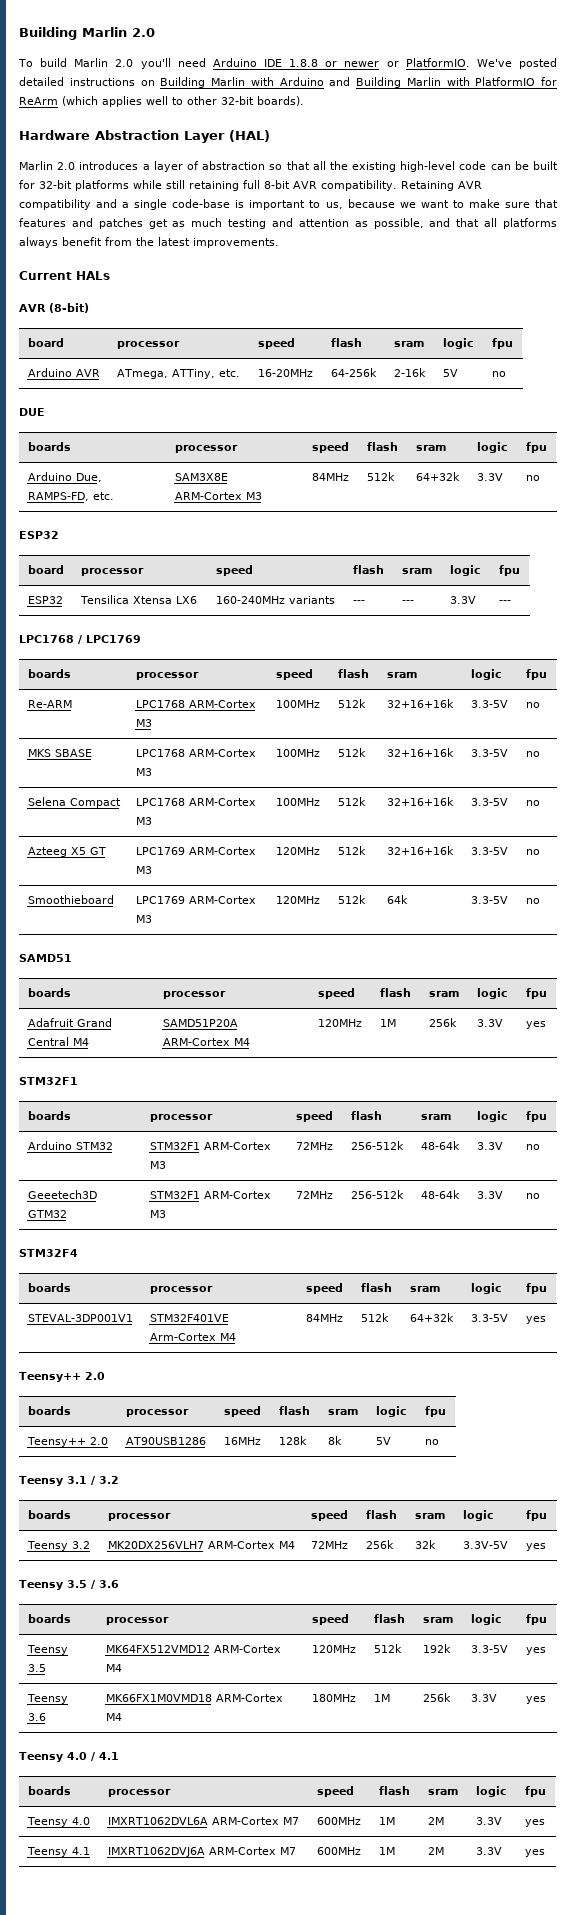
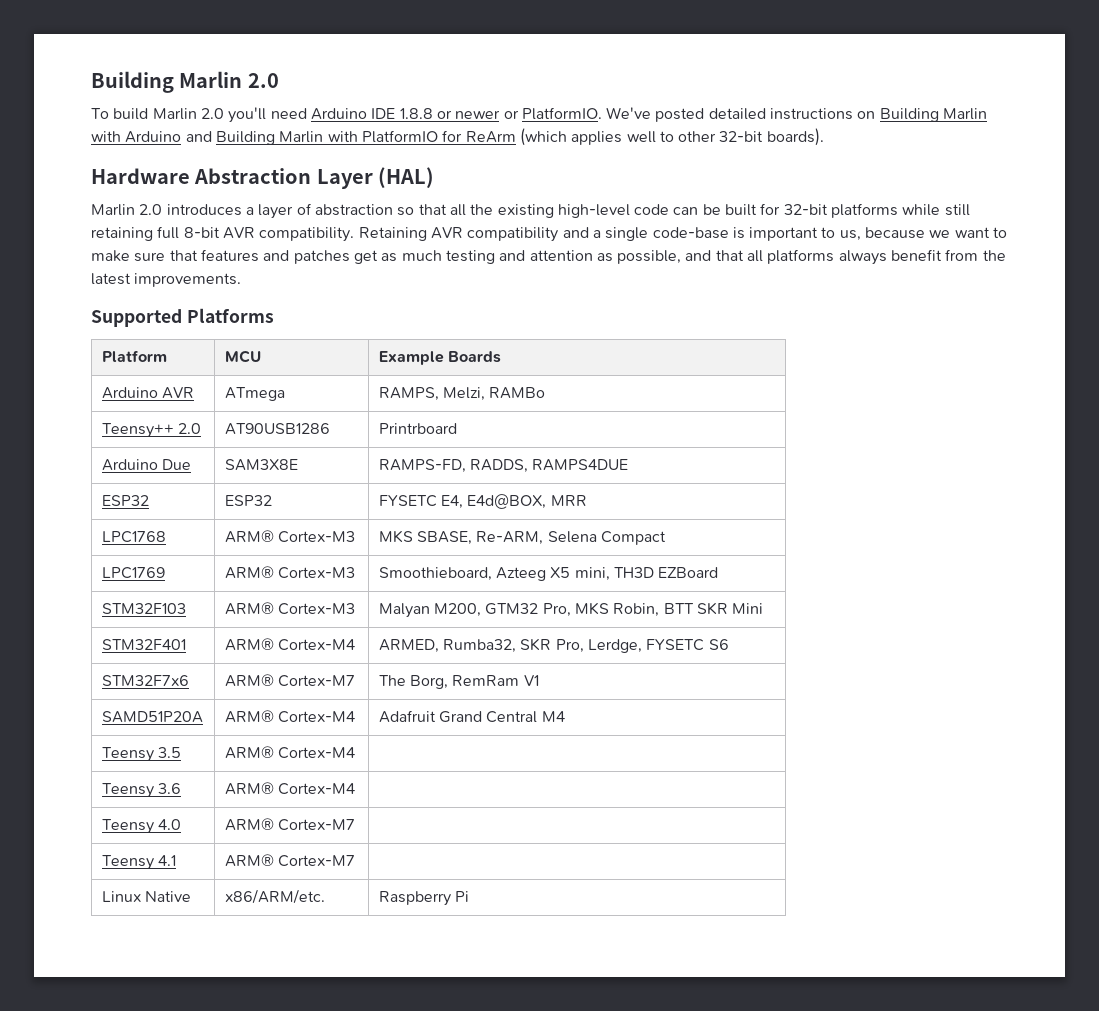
[19,271,110,280] [19,303,89,313] [27,338,64,347] [116,341,180,349] [257,338,295,349] [330,338,362,347] [393,341,424,347] [442,338,474,349] [491,338,513,349] [27,368,100,377] [116,369,240,379] [257,369,313,377] [330,368,377,377] [393,368,426,377] [442,369,458,377] [491,371,506,377] [19,408,45,416] [27,442,71,451] [174,445,238,453] [311,442,349,453] [366,442,398,451] [415,445,446,451] [476,442,508,453] [525,442,547,453] [27,472,102,482] [27,492,114,501] [174,473,228,481] [174,492,262,500] [311,473,349,481] [366,472,395,481] [415,472,460,481] [476,473,503,481] [525,475,540,481] [19,531,59,539] [27,565,64,574] [80,568,144,576] [215,565,253,576] [352,565,384,574] [401,568,432,574] [449,565,481,576] [498,565,520,576] [27,596,63,604] [79,595,198,604] [215,596,335,604] [352,600,365,604] [401,600,414,604] [449,596,476,604] [498,600,511,604] [19,635,141,644] [27,669,71,678] [135,672,199,680] [275,669,313,680] [337,669,369,678] [386,672,417,678] [470,669,502,680] [525,669,547,680] [27,700,72,708] [135,700,256,708] [135,719,152,727] [275,700,320,708] [337,699,366,708] [386,699,454,708] [470,700,508,708] [525,702,540,708] [27,749,92,757] [135,749,256,757] [135,768,152,776] [275,749,320,757] [337,748,366,757] [386,748,454,757] [470,749,508,757] [525,751,540,757] [27,797,121,808] [135,798,256,806] [135,817,152,825] [275,798,320,806] [337,797,366,806] [386,797,454,806] [470,798,508,806] [525,800,540,806] [27,847,106,857] [135,847,256,855] [135,866,152,874] [275,847,320,855] [337,846,366,855] [386,846,454,855] [470,847,508,855] [525,849,540,855] [27,895,114,904] [135,896,256,904] [135,915,152,923] [275,896,320,904] [337,895,366,904] [386,895,408,904] [470,896,508,904] [525,898,540,904] [19,954,72,962] [27,988,71,997] [162,991,226,999] [317,988,355,999] [379,988,411,997] [428,991,459,997] [476,988,508,999] [525,988,547,999] [27,1018,112,1027] [27,1037,89,1046] [162,1019,238,1027] [162,1038,250,1046] [317,1019,362,1027] [379,1019,396,1027] [428,1018,457,1027] [476,1019,503,1027] [525,1021,546,1029] [19,1077,78,1085] [27,1111,71,1120] [149,1114,213,1122] [295,1111,333,1122] [350,1111,382,1120] [420,1114,451,1120] [476,1111,508,1122] [525,1111,547,1122] [27,1141,113,1150] [149,1142,271,1150] [149,1161,166,1169] [295,1142,333,1150] [350,1141,404,1150] [420,1141,460,1150] [476,1142,503,1150] [525,1144,540,1150] [27,1190,97,1199] [27,1210,67,1218] [149,1191,271,1199] [149,1210,166,1218] [295,1191,333,1199] [350,1190,404,1199] [420,1190,460,1199] [476,1191,503,1199] [525,1193,540,1199] [19,1249,78,1257] [27,1283,71,1292] [149,1286,213,1294] [305,1283,343,1294] [360,1283,392,1292] [409,1286,440,1292] [470,1283,502,1294] [525,1283,547,1294] [27,1314,133,1322] [149,1314,229,1322] [149,1333,236,1341] [305,1314,343,1322] [360,1313,389,1322] [409,1313,454,1322] [470,1314,508,1322] [525,1316,546,1324] [19,1372,105,1382] [27,1406,71,1415] [125,1409,189,1417] [223,1406,261,1417] [278,1406,310,1415] [327,1409,358,1415] [375,1406,407,1417] [424,1406,446,1417] [26,1437,109,1447] [125,1437,206,1445] [223,1437,261,1445] [278,1436,307,1445] [327,1436,342,1445] [375,1437,391,1445] [424,1439,439,1445] [19,1476,119,1486] [27,1510,71,1519] [107,1513,171,1521] [310,1510,348,1521] [365,1510,397,1519] [414,1513,445,1519] [462,1510,494,1521] [525,1510,547,1521] [26,1541,91,1551] [107,1541,295,1549] [310,1541,348,1549] [365,1540,394,1549] [414,1540,436,1549] [462,1541,508,1549] [525,1543,546,1551] [19,1580,119,1590] [27,1614,71,1623] [105,1617,169,1625] [311,1614,349,1625] [373,1614,405,1623] [422,1617,453,1623] [470,1614,502,1625] [525,1614,547,1625] [26,1645,69,1655] [27,1664,46,1672] [105,1645,281,1653] [105,1664,122,1672] [311,1645,356,1653] [373,1644,402,1653] [422,1644,451,1653] [470,1645,508,1653] [525,1647,546,1655] [26,1694,69,1704] [27,1713,46,1721] [105,1694,283,1702] [105,1713,122,1721] [311,1694,356,1702] [373,1694,390,1702] [422,1693,451,1702] [470,1694,497,1702] [525,1696,546,1704] [19,1752,119,1762] [27,1786,71,1795] [107,1789,171,1797] [316,1786,354,1797] [378,1786,410,1795] [427,1789,458,1795] [475,1786,507,1797] [524,1786,546,1797] [26,1817,91,1827] [107,1817,299,1825] [316,1817,361,1825] [378,1817,395,1825] [427,1817,444,1825] [475,1817,502,1825] [524,1819,545,1827] [26,1847,91,1857] [107,1847,296,1857] [316,1847,361,1855] [378,1847,395,1855] [427,1847,444,1855] [475,1847,502,1855] [524,1849,545,1857] Current HALs // AVR (8-bit) // board | processor | speed | flash | sram | logic | fpu // Arduino AVR | ATmega, ATTiny, etc. | 16-20MHz | 64-256k | 2-16k | 5V | no // DUE // boards | processor | speed | flash | sram | logic | fpu // Arduino Due, RAMPS-FD, etc. | SAM3X8E ARM-Cortex M3 | 84MHz | 512k | 64+32k | 3.3V | no // ESP32 // board | processor | speed | flash | sram | logic | fpu // ESP32 | Tensilica Xtensa LX6 | 160-240MHz variants | --- | --- | 3.3V | --- // LPC1768 / LPC1769 // boards | processor | speed | flash | sram | logic | fpu // Re-ARM | LPC1768 ARM-Cortex M3 | 100MHz | 512k | 32+16+16k | 3.3-5V | no // MKS SBASE | LPC1768 ARM-Cortex M3 | 100MHz | 512k | 32+16+16k | 3.3-5V | no // Selena Compact | LPC1768 ARM-Cortex M3 | 100MHz | 512k | 32+16+16k | 3.3-5V | no // Azteeg X5 GT | LPC1769 ARM-Cortex M3 | 120MHz | 512k | 32+16+16k | 3.3-5V | no // Smoothieboard | LPC1769 ARM-Cortex M3 | 120MHz | 512k | 64k | 3.3-5V | no // SAMD51 // boards | processor | speed | flash | sram | logic | fpu // Adafruit Grand Central M4 | SAMD51P20A ARM-Cortex M4 | 120MHz | 1M | 256k | 3.3V | yes // STM32F1 // boards | processor | speed | flash | sram | logic | fpu // Arduino STM32 | STM32F1 ARM-Cortex M3 | 72MHz | 256-512k | 48-64k | 3.3V | no // Geeetech3D GTM32 | STM32F1 ARM-Cortex M3 | 72MHz | 256-512k | 48-64k | 3.3V | no // STM32F4 // boards | processor | speed | flash | sram | logic | fpu // STEVAL-3DP001V1 | STM32F401VE Arm-Cortex M4 | 84MHz | 512k | 64+32k | 3.3-5V | yes // Teensy++ 2.0 // boards | processor | speed | flash | sram | logic | fpu // Teensy++ 2.0 | AT90USB1286 | 16MHz | 128k | 8k | 5V | no // Teensy 3.1 / 3.2 // boards | processor | speed | flash | sram | logic | fpu // Teensy 3.2 | MK20DX256VLH7 ARM-Cortex M4 | 72MHz | 256k | 32k | 3.3V-5V | yes // Teensy 3.5 / 3.6 // boards | processor | speed | flash | sram | logic | fpu // Teensy 3.5 | MK64FX512VMD12 ARM-Cortex M4 | 120MHz | 512k | 192k | 3.3-5V | yes // Teensy 3.6 | MK66FX1M0VMD18 ARM-Cortex M4 | 180MHz | 1M | 256k | 3.3V | yes // Teensy 4.0 / 4.1 // boards | processor | speed | flash | sram | logic | fpu // Teensy 4.0 | IMXRT1062DVL6A ARM-Cortex M7 | 600MHz | 1M | 2M | 3.3V | yes // Teensy 4.1 | IMXRT1062DVJ6A ARM-Cortex M7 | 600MHz | 1M | 2M | 3.3V | yes -> [91,308,274,327] [101,350,167,362] [224,350,261,363] [378,351,502,365] [101,387,195,399] [224,387,285,401] [378,387,546,401] [101,423,202,438] [224,423,330,435] [378,423,457,434] [101,459,192,471] [224,459,298,471] [378,459,629,473] [101,495,149,506] [224,495,272,506] [378,494,587,509] [101,531,166,543] [224,530,356,543] [378,530,667,545] [101,567,165,579] [224,566,356,579] [378,567,719,581] [101,603,186,614] [224,602,356,615] [378,602,764,618] [101,639,186,650] [224,638,356,651] [378,638,729,653] [101,675,189,686] [224,674,356,687] [378,675,539,689] [101,711,203,723] [224,710,356,723] [378,710,565,723] [101,747,182,762] [224,746,356,759] [101,783,182,798] [224,782,356,795] [101,819,182,834] [224,818,356,831] [101,855,177,870] [224,854,356,867] [101,891,192,902] [224,889,325,904] [378,891,470,906] Supported Platforms // Platform | MCU | Example Boards // Arduino AVR | ATmega | RAMPS, Melzi, RAMBo // Teensy++ 2.0 | AT90USB1286 | Printrboard // Arduino Due | SAM3X8E | RAMPS-FD, RADDS, RAMPS4DUE // ESP32 | ESP32 | FYSETC E4, E4d@BOX, MRR // LPC1768 | ARM® Cortex-M3 | MKS SBASE, Re-ARM, Selena Compact // LPC1769 | ARM® Cortex-M3 | Smoothieboard, Azteeg X5 mini, TH3D EZBoard // STM32F103 | ARM® Cortex-M3 | Malyan M200, GTM32 Pro, MKS Robin, BTT SKR Mini // STM32F401 | ARM® Cortex-M4 | ARMED, Rumba32, SKR Pro, Lerdge, FYSETC S6 // STM32F7x6 | ARM® Cortex-M7 | The Borg, RemRam V1 // SAMD51P20A | ARM® Cortex-M4 | Adafruit Grand Central M4 // Teensy 3.5 | ARM® Cortex-M4 | // Teensy 3.6 | ARM® Cortex-M4 | // Teensy 4.0 | ARM® Cortex-M7 | // Teensy 4.1 | ARM® Cortex-M7 | // Linux Native | x86/ARM/etc. | Raspberry Pi

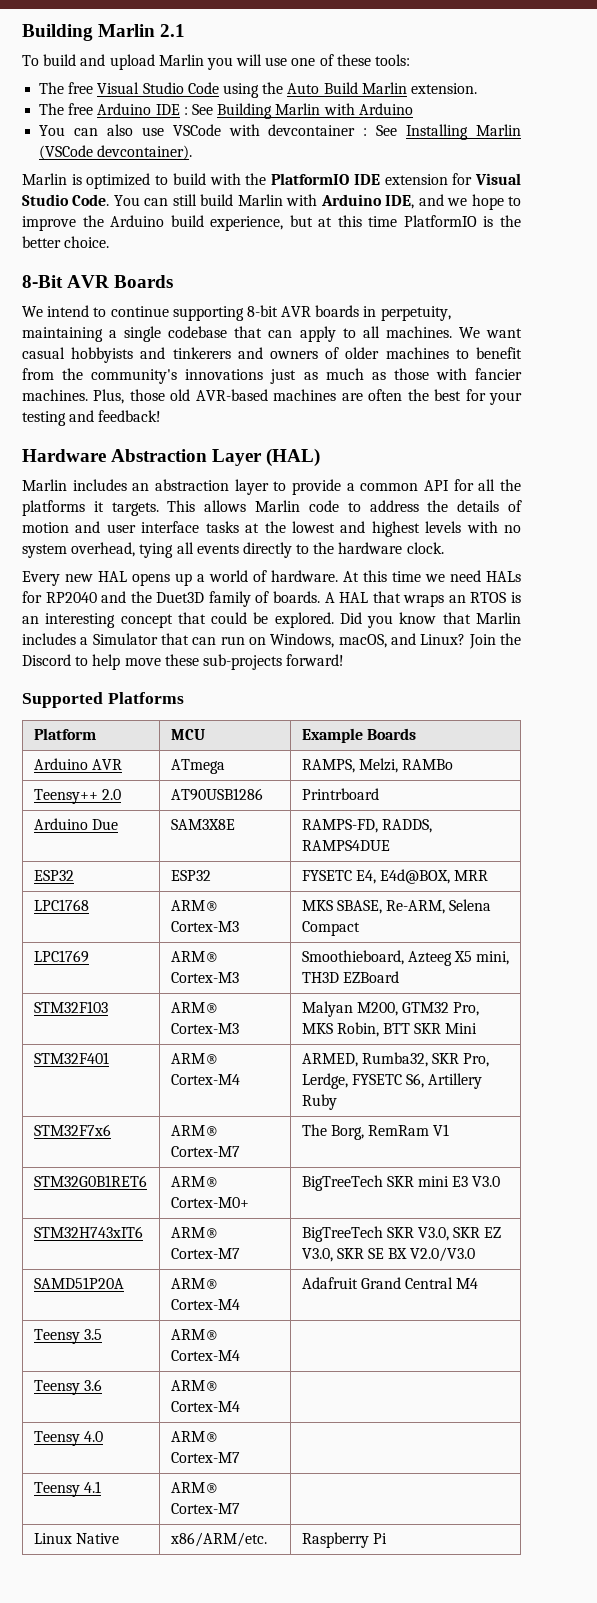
[91,71,279,93] Building Marlin 2.0 -> [22,24,186,41] Building Marlin 2.1
[152,107,988,123] [91,128,824,146] Marlin 2.0 you'll need Arduino IDE 1.8.8 or newer or PlatformIO. We've posted detailed instructions on Building Marlin with Arduino and Building Marlin with PlatformIO for ReArm (which applies well to other 32-bit boards). -> [80,54,411,70] [39,82,477,98] [39,103,413,119] [39,124,521,140] [39,145,193,160] [22,173,521,189] [22,194,521,210] [22,215,521,231] [22,236,110,248] [22,275,174,288] [22,305,451,321] [22,326,522,342] [22,347,522,363] [22,368,523,384] [22,389,522,405] [22,410,162,426] and upload Marlin you will use one of these tools: // The free Visual Studio Code using the Auto Build Marlin extension. // The free Arduino IDE : See Building Marlin with Arduino // You can also use VSCode with devcontainer : See Installing Marlin (VSCode devcontainer). // Marlin is optimized to build with the PlatformIO IDE extension for Visual Studio Code. You can still build Marlin with Arduino IDE, and we hope to improve the Arduino build experience, but at this time PlatformIO is the better choice. // 8-Bit AVR Boards // We intend to continue supporting 8-bit AVR boards in perpetuity, maintaining a single codebase that can apply to all machines. We want casual hobbyists and tinkerers and owners of older machines to benefit from the community's innovations just as much as those with fancier machines. Plus, those old AVR-based machines are often the best for your testing and feedback!
[139,203,970,219] [91,226,1008,242] [91,249,1006,265] [91,273,242,287] 2.0 introduces a layer of abstraction so that all the existing high-level code can be built for 32-bit platforms while still retaining full 8-bit AVR compatibility. Retaining AVR compatibility and a single code-base is important to us, because we want to make sure that features and patches get as much testing and attention as possible, and that all platforms always benefit from the latest improvements. -> [72,479,522,495] [22,500,522,516] [22,521,521,537] [22,542,444,558] [22,570,521,586] [22,591,521,607] [22,612,521,628] [22,633,521,649] [22,654,345,670] includes an abstraction layer to provide a common API for all the platforms it targets. This allows Marlin code to address the details of motion and user interface tasks at the lowest and highest levels with no system overhead, tying all events directly to the hardware clock. // Every new HAL opens up a world of hardware. At this time we need HALs for RP2040 and the Duet3D family of boards. A HAL that wraps an RTOS is an interesting concept that could be explored. Did you know that Marlin includes a Simulator that can run on Windows, macOS, and Linux? Join the Discord to help move these sub-projects forward!
[708,639,729,650] S6 -> [405,1073,483,1089] [301,1094,337,1110] S6, Artillery Ruby
(539, 680) none -> [33,1175,147,1187] [170,1176,219,1187] [170,1197,249,1208] [301,1175,501,1191] [33,1226,143,1238] [170,1227,219,1238] [170,1248,240,1259] [301,1226,502,1242] [301,1247,476,1262] // STM32G0B1RET6 | ARM® Cortex-M0+ | BigTreeTech SKR mini E3 V3.0 // STM32H743xIT6 | ARM® Cortex-M7 | BigTreeTech SKR V3.0, SKR EZ V3.0, SKR SE BX V2.0/V3.0

